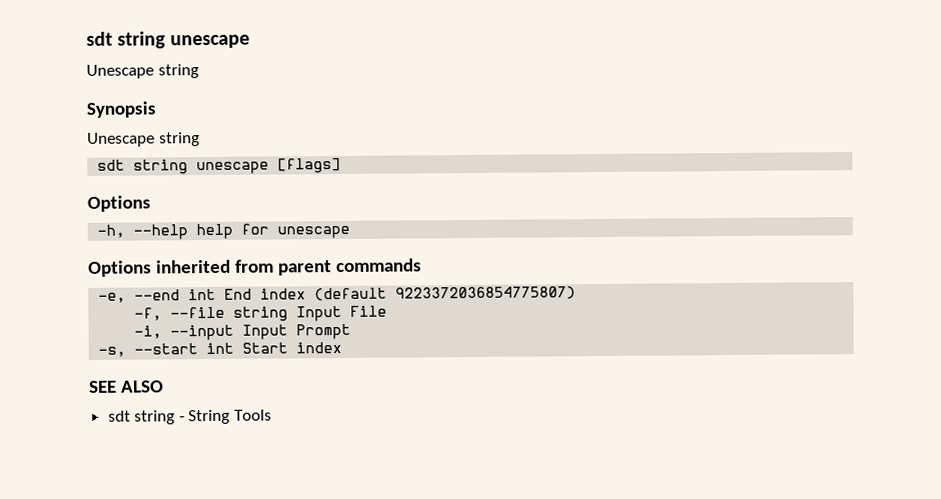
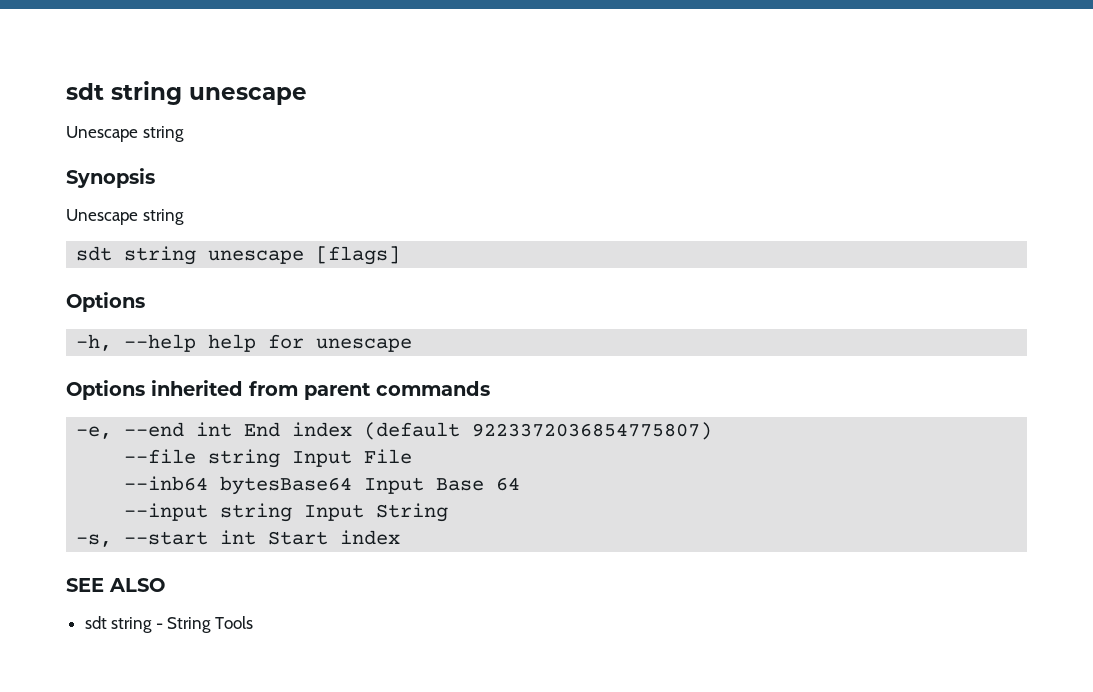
[134,307,163,321] -f, -> (713, 431) none
[134,323,352,341] -i, --input Input Prompt -> [124,476,521,495] [124,503,449,522] --inb64 bytesBase64 Input Base 64 // --input string Input String

